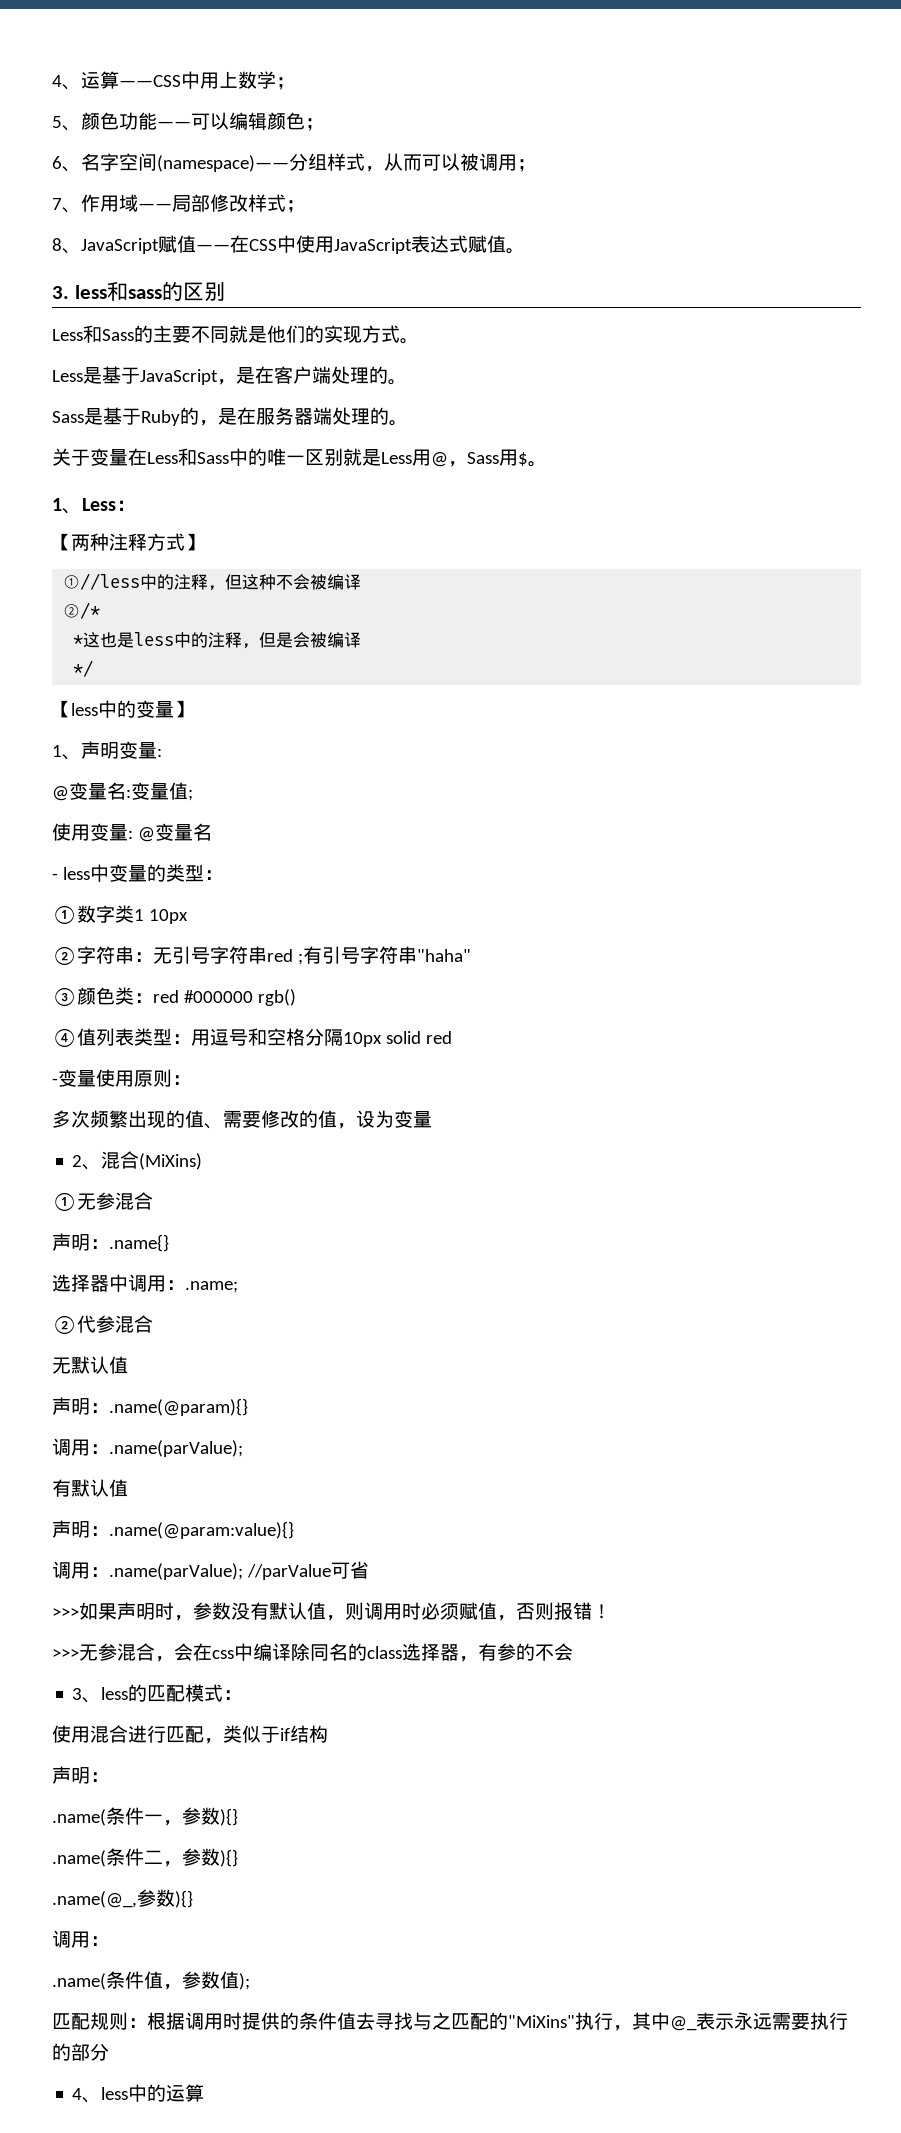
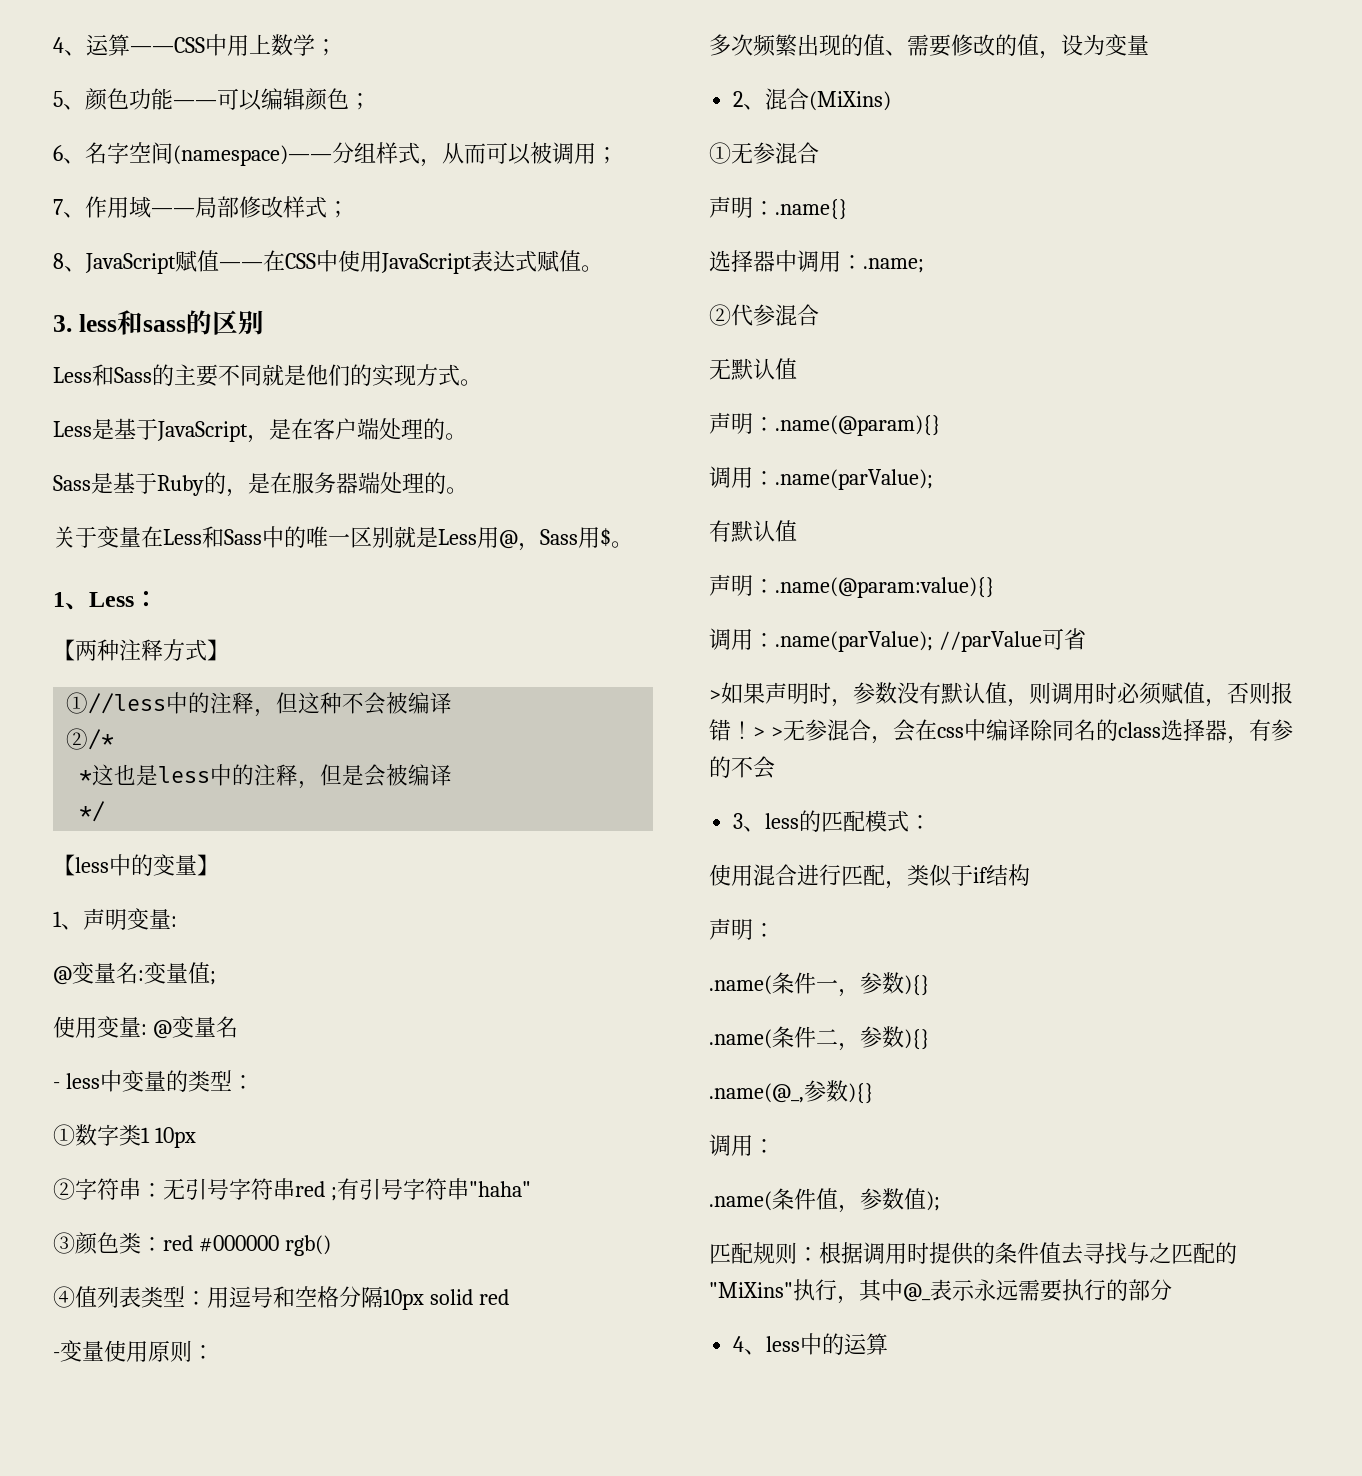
[52,1608,79,1618] >>> -> [709,690,721,701] >
[52,1649,79,1659] // >>> -> [753,727,783,738] > >

